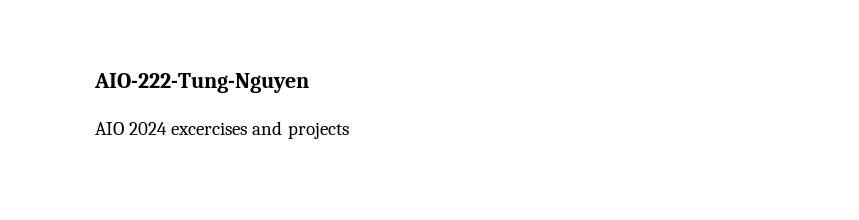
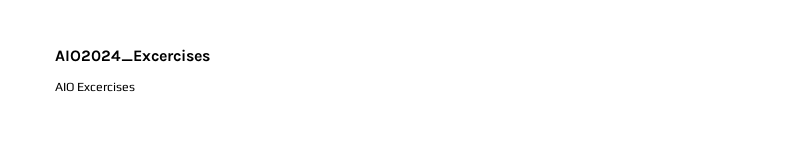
[94,73,309,93] AIO-222-Tung-Nguyen -> [55,49,210,62] AIO2024_Excercises
[129,121,349,139] 2024 excercises and projects -> [77,82,136,92] Excercises

